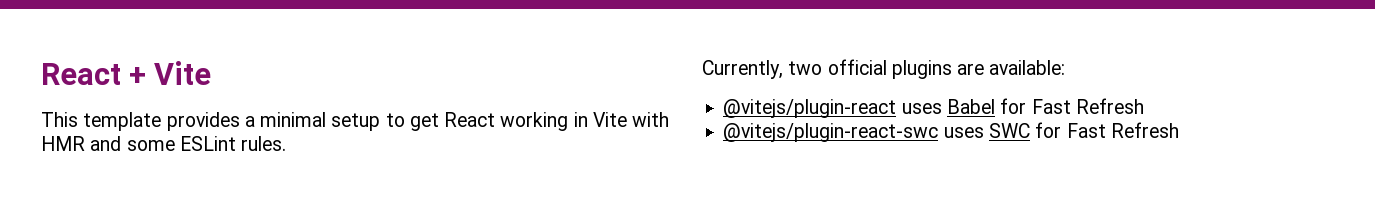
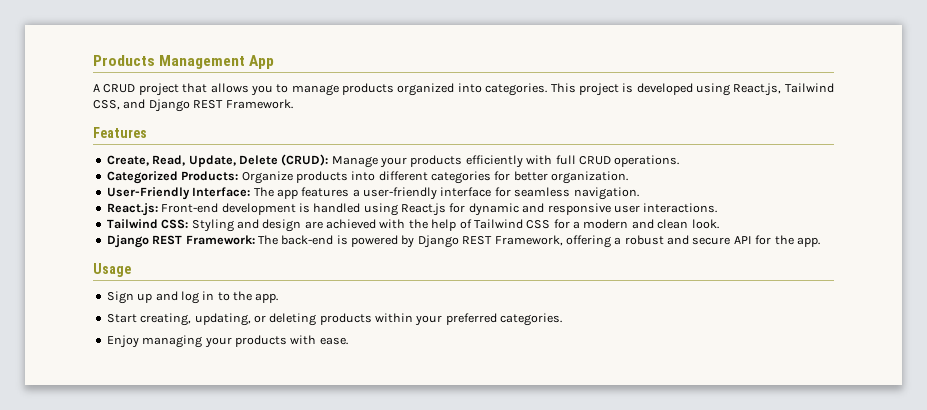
[41,61,212,85] [41,112,670,131] [41,136,287,151] [702,59,1066,79] [723,98,1144,118] [723,122,1179,142] React + Vite // This template provides a minimal setup to get React working in Vite with HMR and some ESLint rules. // Currently, two official plugins are available: // @vitejs/plugin-react uses Babel for Fast Refresh // @vitejs/plugin-react-swc uses SWC for Fast Refresh -> [93,55,275,69] [93,83,834,96] [93,99,293,112] [93,127,147,138] [106,154,680,168] [106,171,629,184] [106,187,639,200] [106,203,718,216] [106,219,719,232] [106,235,820,248] [93,263,131,277] [106,291,279,304] [106,313,563,326] [106,335,348,348] Products Management App // A CRUD project that allows you to manage products organized into categories. This project is developed using React.js, Tailwind CSS, and Django REST Framework. // Features // Create, Read, Update, Delete (CRUD): Manage your products efficiently with full CRUD operations. // Categorized Products: Organize products into different categories for better organization. // User-Friendly Interface: The app features a user-friendly interface for seamless navigation. // React.js: Front-end development is handled using React.js for dynamic and responsive user interactions. // Tailwind CSS: Styling and design are achieved with the help of Tailwind CSS for a modern and clean look. // Django REST Framework: The back-end is powered by Django REST Framework, offering a robust and secure API for the app. // Usage // Sign up and log in to the app. // Start creating, updating, or deleting products within your preferred categories. // Enjoy managing your products with ease.

